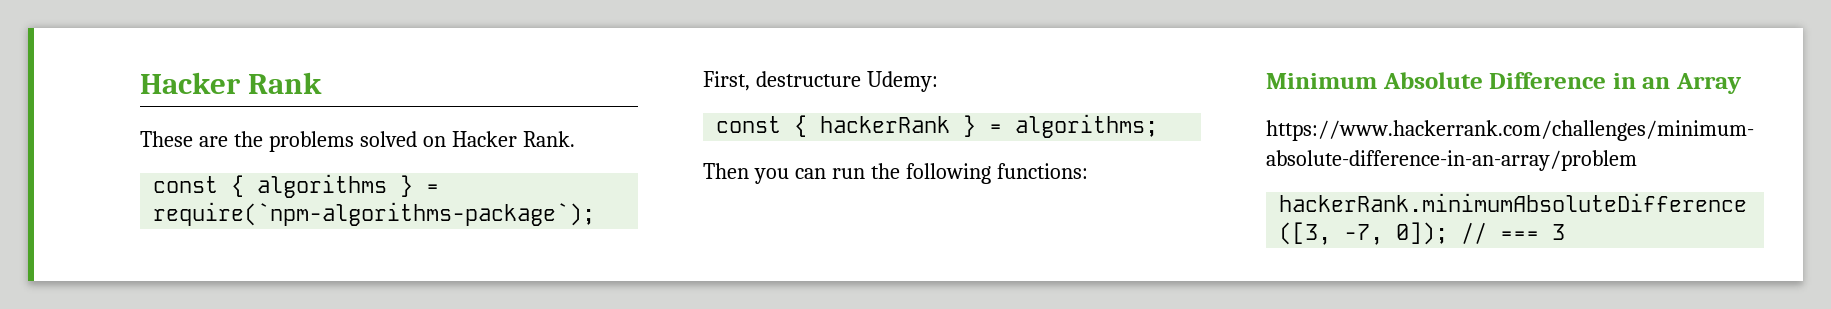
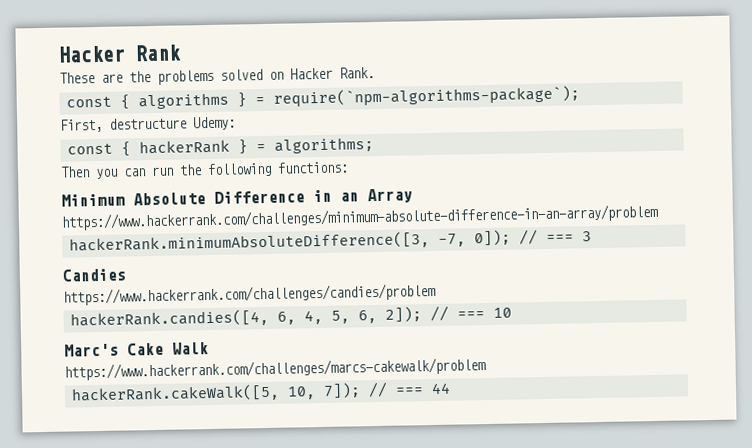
(1566, 232) none -> [62,268,126,282] [63,282,436,306] [69,305,512,329] [64,342,209,357] [64,357,486,381] [70,381,451,404] // Candies // https://www.hackerrank.com/challenges/candies/problem // hackerRank.candies([4, 6, 4, 5, 6, 2]); // === 10 // Marc's Cake Walk // https://www.hackerrank.com/challenges/marcs-cakewalk/problem // hackerRank.cakeWalk([5, 10, 7]); // === 44

